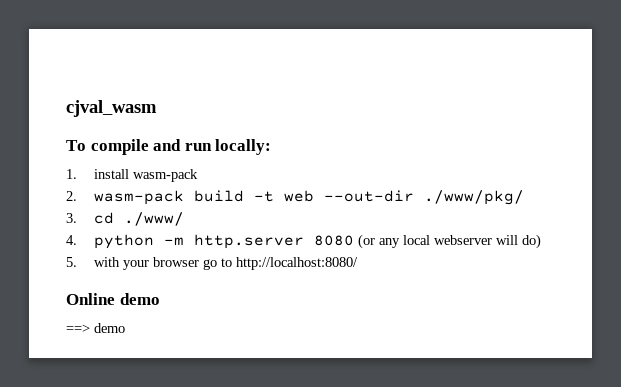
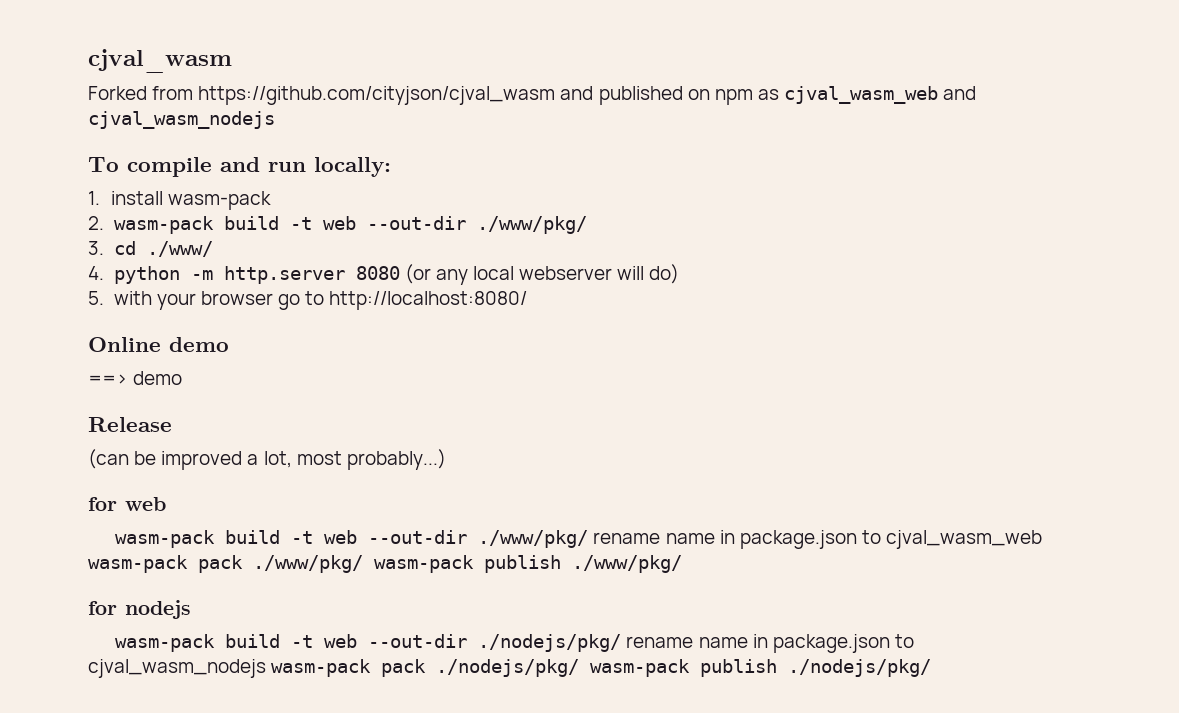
(157, 108) none -> [88,86,977,105] [88,111,275,129] // Forked from https://github.com/cityjson/cjval_wasm and published on npm as cjval_wasm_web and cjval_wasm_nodejs
(125, 328) none -> [88,417,172,432] [88,449,446,470] [88,497,166,511] [115,530,1043,549] [88,555,682,573] [88,600,191,619] [115,634,914,653] [88,659,932,678] // Release // (can be improved a lot, most probably...) // for web // wasm-pack build -t web --out-dir ./www/pkg/ rename name in package.json to cjval_wasm_web wasm-pack pack ./www/pkg/ wasm-pack publish ./www/pkg/ // for nodejs // wasm-pack build -t web --out-dir ./nodejs/pkg/ rename name in package.json to cjval_wasm_nodejs wasm-pack pack ./nodejs/pkg/ wasm-pack publish ./nodejs/pkg/

